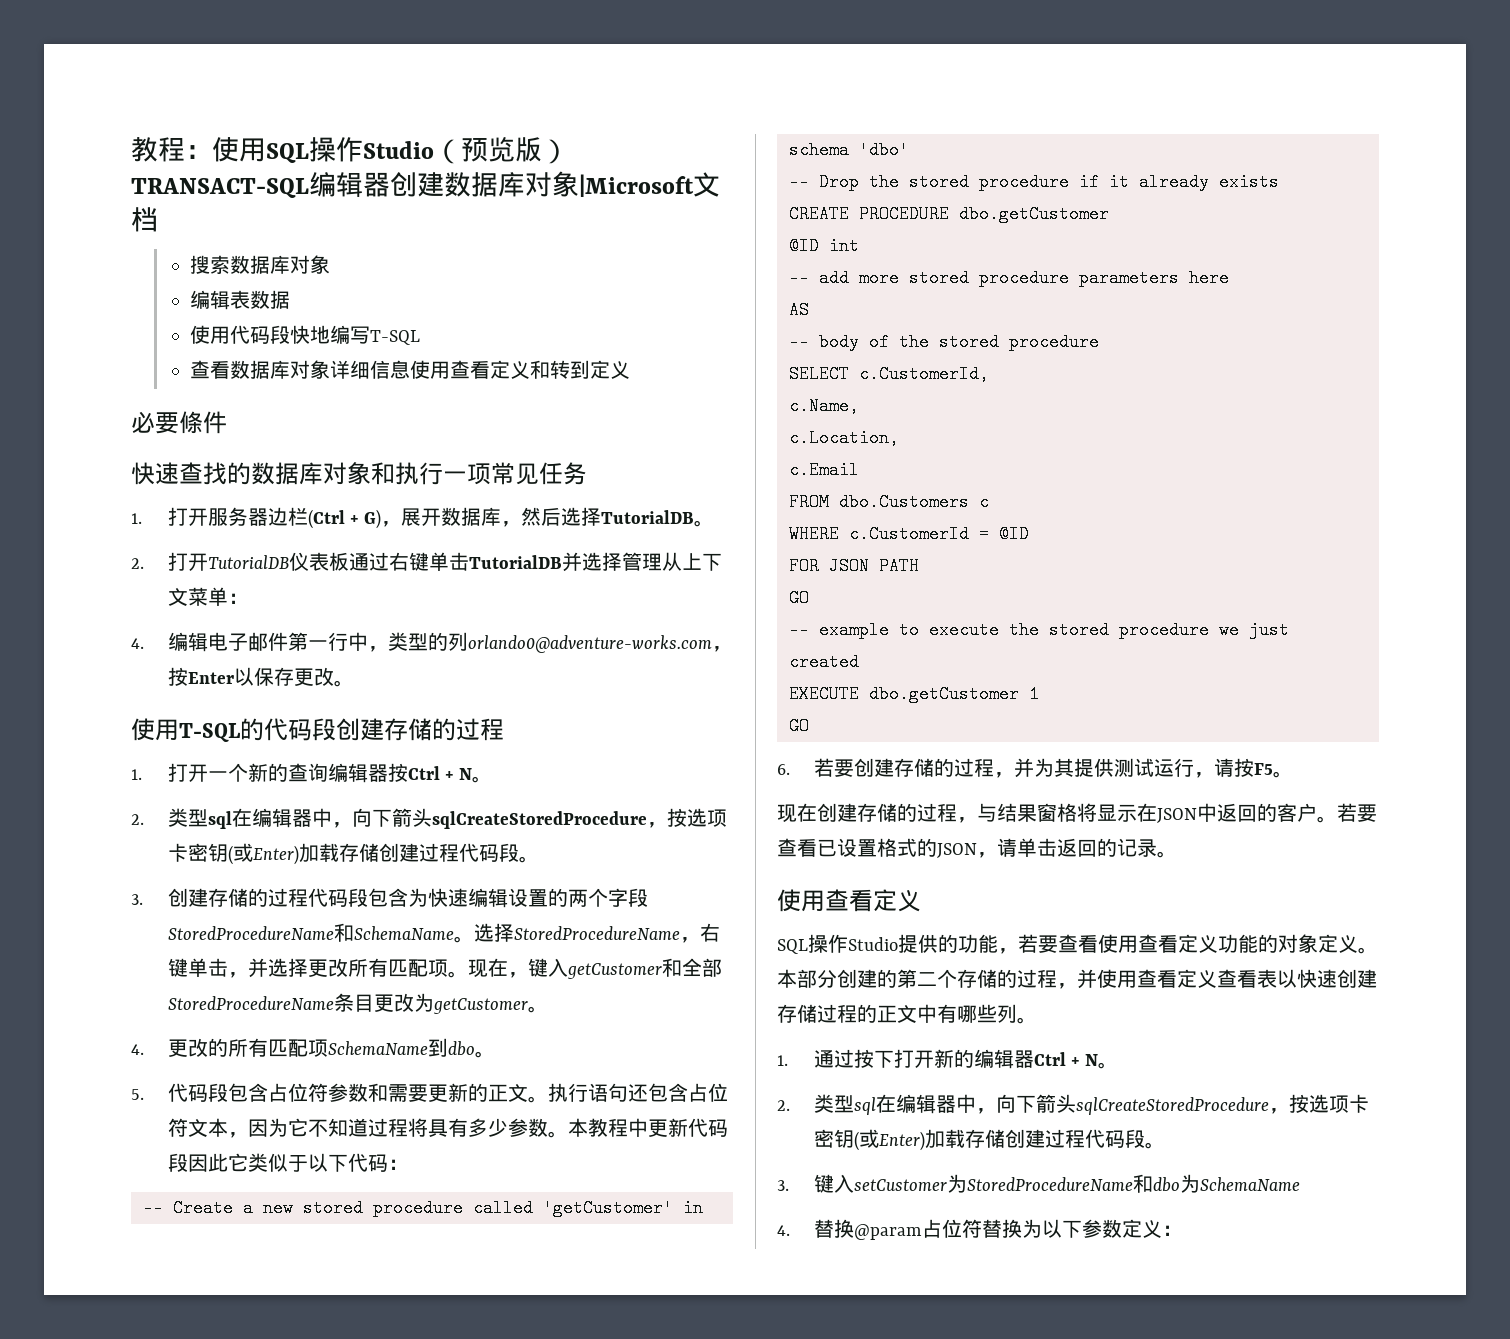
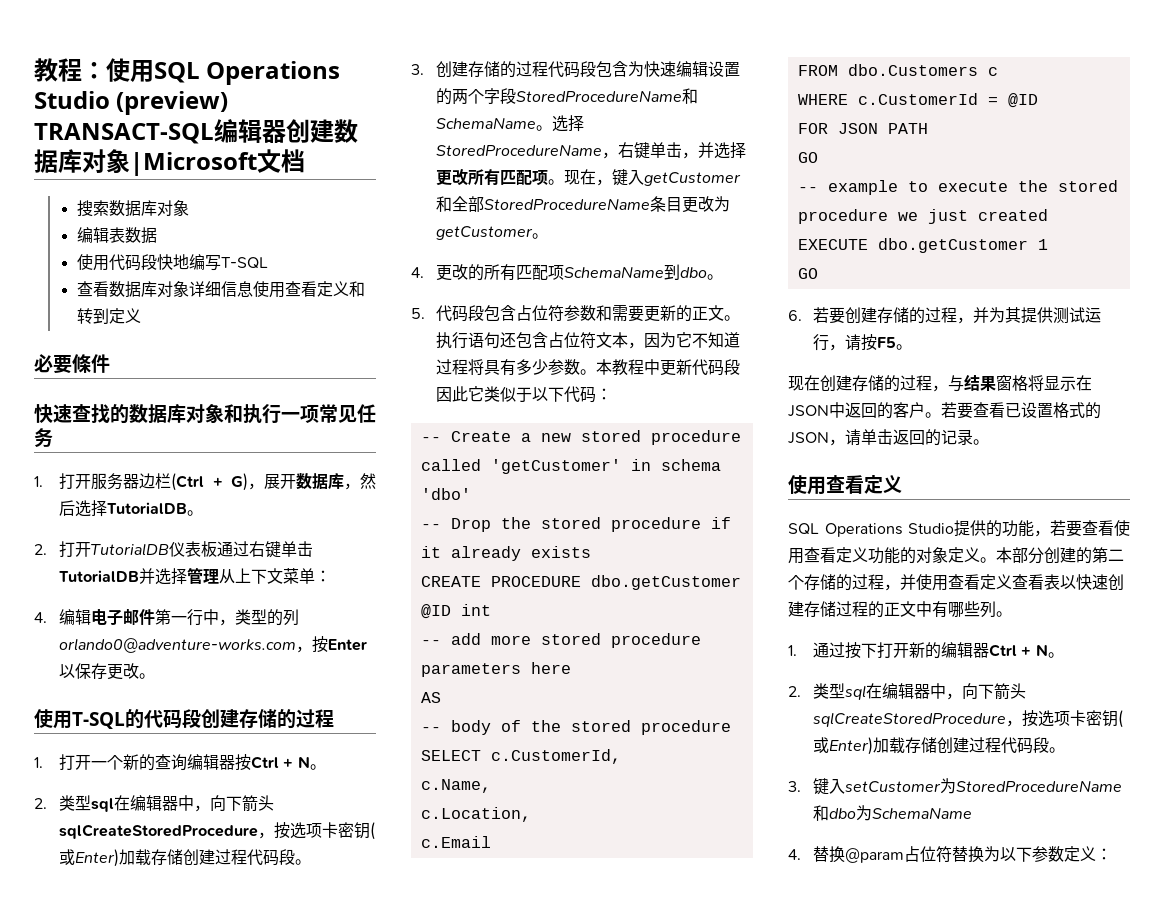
[309,136,569,164] 操作Studio（预览版） -> [206,61,341,85] [34,91,229,115] Operations Studio (preview)
[808,934,848,953] 操作 -> [824,523,903,537] Operations

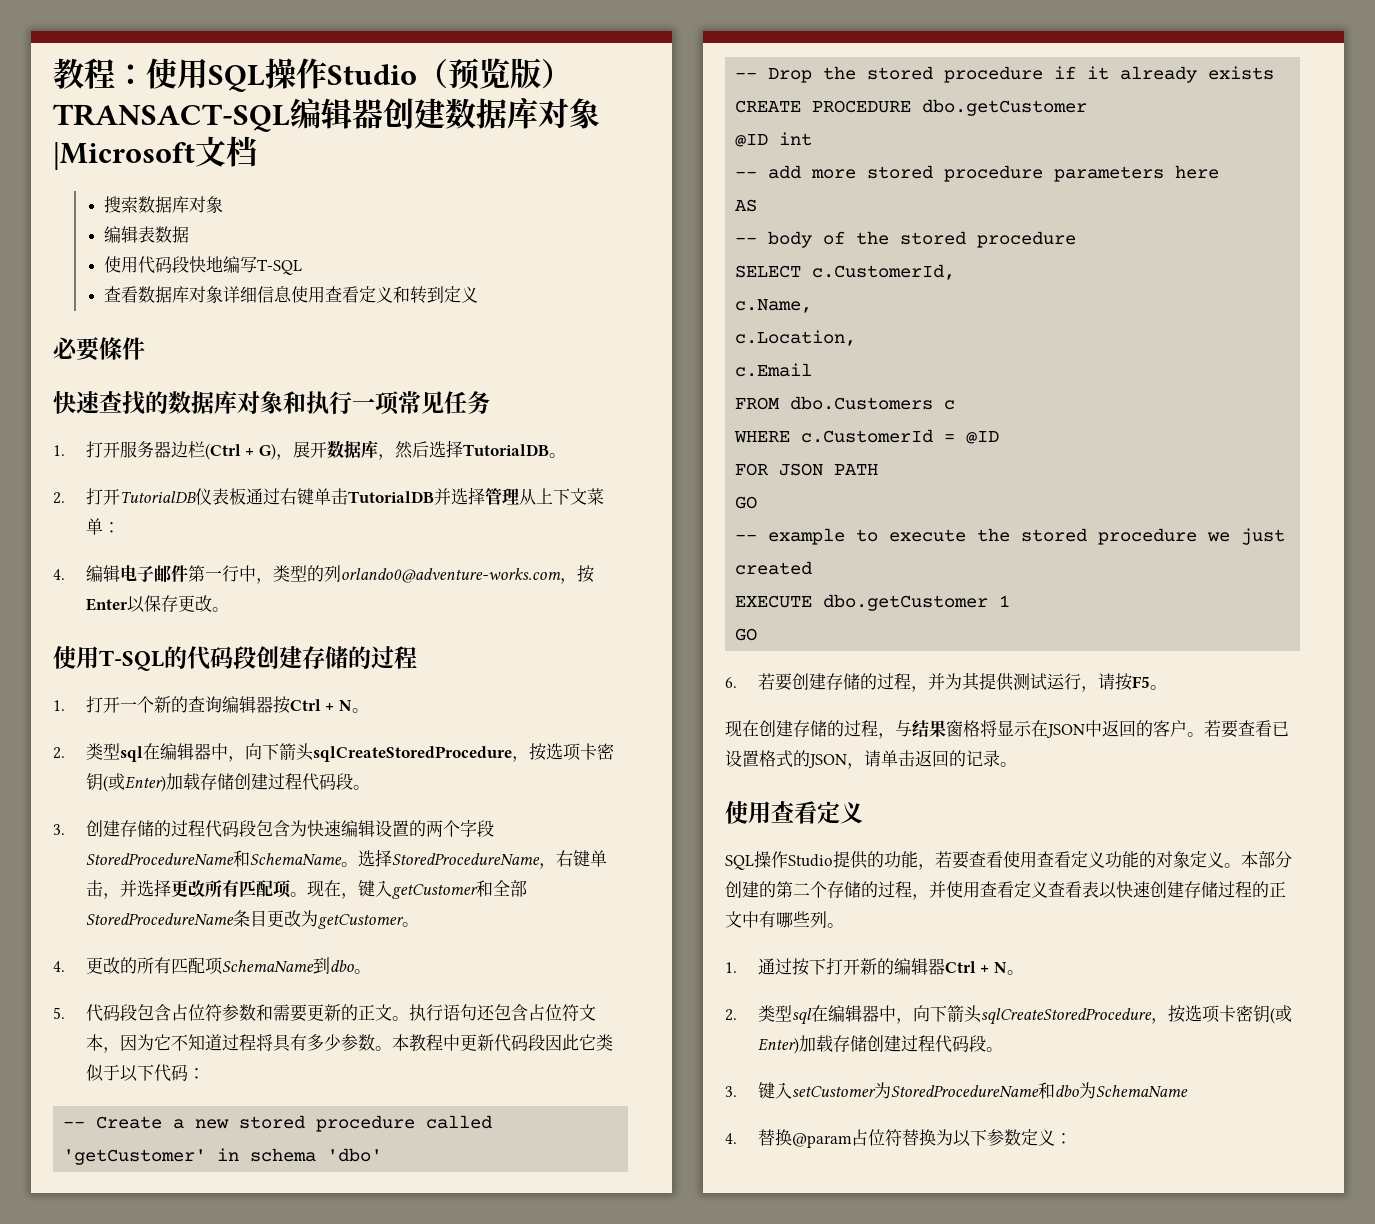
[206,61,341,85] [34,91,229,115] Operations Studio (preview) -> [265,58,572,90] 操作Studio（预览版）
[824,523,903,537] Operations -> [754,851,788,868] 操作

